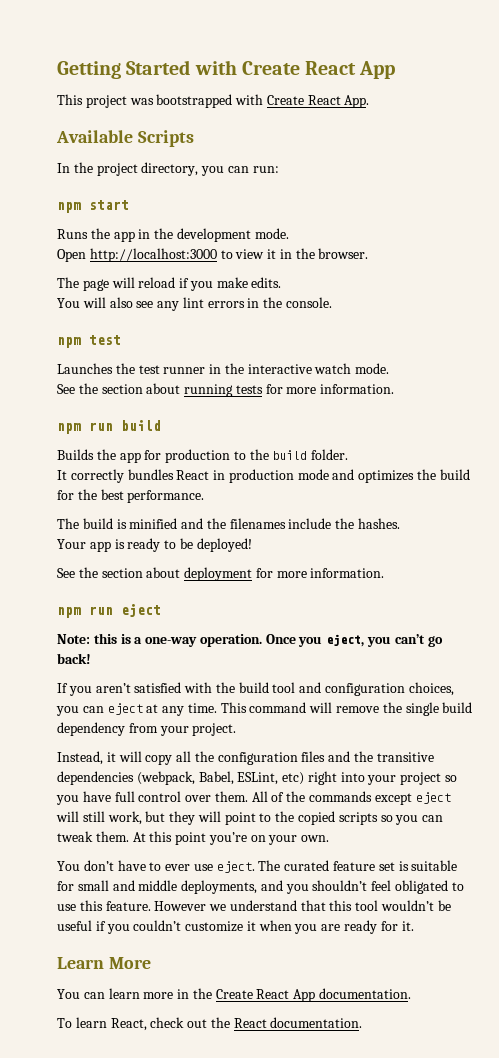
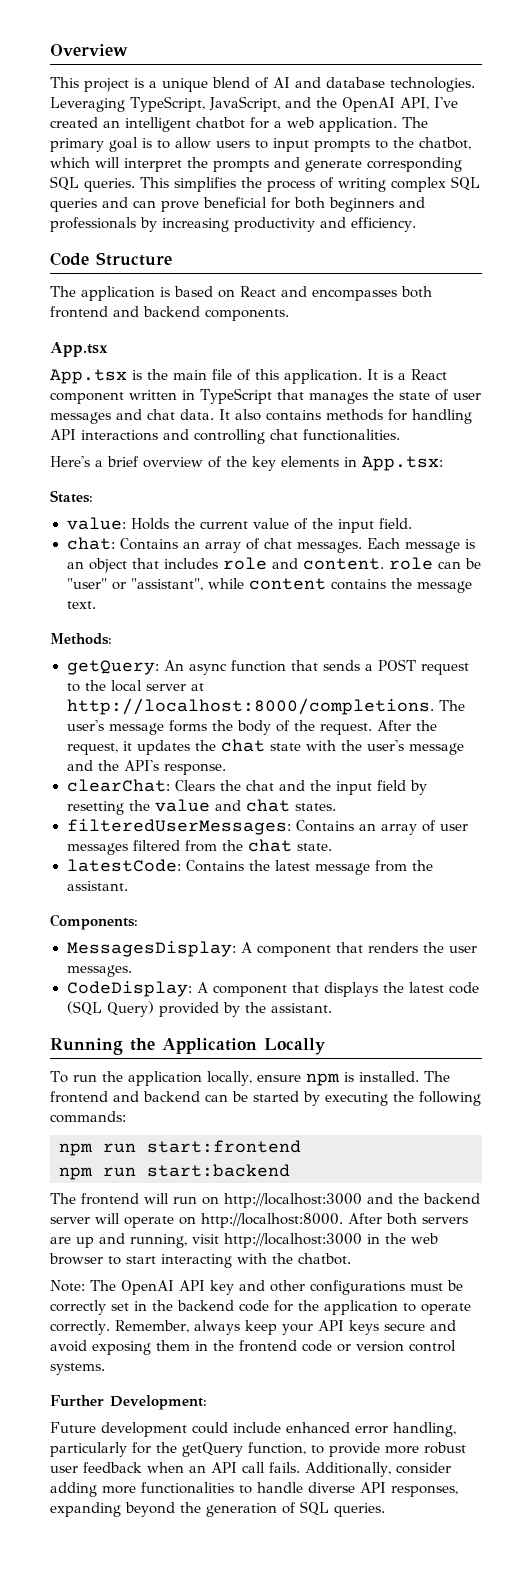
[57,60,396,79] [57,94,370,108] [56,130,194,147] [57,162,279,176] [57,200,129,213] [57,228,289,242] [57,248,369,262] [57,277,282,291] [57,297,333,311] [57,335,121,348] [57,363,390,374] [57,383,395,397] [57,420,161,434] [57,449,349,463] [57,469,470,483] [57,489,205,503] [57,518,401,529] [57,538,252,552] [57,567,385,581] [57,604,161,618] [57,633,443,647] [57,653,91,664] [57,682,454,696] [56,702,473,716] [57,722,237,736] [57,751,434,765] [57,771,458,785] [56,791,451,805] [56,811,444,825] [57,831,330,845] [57,860,458,873] [57,880,464,894] [57,900,451,911] [57,920,414,934] [57,957,151,969] [57,988,412,1002] [57,1017,363,1031] Getting Started with Create React App // This project was bootstrapped with Create React App. // Available Scripts // In the project directory, you can run: // npm start // Runs the app in the development mode. // Open http://localhost:3000 to view it in the browser. // The page will reload if you make edits. // You will also see any lint errors in the console. // npm test // Launches the test runner in the interactive watch mode. // See the section about running tests for more information. // npm run build // Builds the app for production to the build folder. // It correctly bundles React in production mode and optimizes the build for the best performance. // The build is minified and the filenames include the hashes. // Your app is ready to be deployed! // See the section about deployment for more information. // npm run eject // Note: this is a one-way operation. Once you eject, you can’t go back! // If you aren’t satisfied with the build tool and configuration choices, you can eject at any time. This command will remove the single build dependency from your project. // Instead, it will copy all the configuration files and the transitive dependencies (webpack, Babel, ESLint, etc) right into your project so you have full control over them. All of the commands except eject will still work, but they will point to the copied scripts so you can tweak them. At this point you’re on your own. // You don’t have to ever use eject. The curated feature set is suitable for small and middle deployments, and you shouldn’t feel obligated to use this feature. However we understand that this tool wouldn’t be useful if you couldn’t customize it when you are ready for it. // Learn More // You can learn more in the Create React App documentation. // To learn React, check out the React documentation. -> [50,44,128,56] [50,77,475,92] [50,96,458,112] [50,117,428,132] [50,137,471,152] [50,157,462,172] [50,176,480,192] [50,197,425,212] [50,217,416,232] [50,252,172,266] [50,286,432,301] [50,306,289,321] [50,342,108,357] [50,369,447,384] [50,388,481,404] [50,409,472,424] [50,429,400,444] [50,456,443,471] [50,490,93,503] [66,517,412,533] [66,537,475,553] [66,557,481,573] [66,578,472,593] [66,601,96,609] [50,633,112,645] [66,659,469,675] [66,680,204,692] [66,698,465,715] [66,720,437,735] [66,739,464,755] [66,760,226,775] [66,779,427,795] [66,799,336,815] [66,819,468,835] [66,839,332,855] [66,859,433,875] [66,881,128,891] [50,914,138,930] [66,941,477,957] [66,965,132,977] [66,981,479,997] [66,1001,332,1017] [50,1038,325,1055] [50,1071,450,1086] [50,1091,481,1106] [50,1111,126,1123] [59,1140,301,1156] [59,1164,290,1180] [50,1193,480,1208] [50,1213,468,1228] [50,1233,438,1248] [49,1253,351,1268] [50,1280,463,1295] [50,1300,471,1315] [50,1320,456,1335] [50,1340,456,1355] [50,1363,105,1375] [50,1395,207,1410] [50,1422,456,1437] [50,1442,466,1457] [50,1462,451,1477] [50,1482,458,1497] [50,1501,385,1517] Overview // This project is a unique blend of AI and database technologies. Leveraging TypeScript, JavaScript, and the OpenAI API, I've created an intelligent chatbot for a web application. The primary goal is to allow users to input prompts to the chatbot, which will interpret the prompts and generate corresponding SQL queries. This simplifies the process of writing complex SQL queries and can prove beneficial for both beginners and professionals by increasing productivity and efficiency. // Code Structure // The application is based on React and encompasses both frontend and backend components. // App.tsx // App.tsx is the main file of this application. It is a React component written in TypeScript that manages the state of user messages and chat data. It also contains methods for handling API interactions and controlling chat functionalities. // Here's a brief overview of the key elements in App.tsx: // States: // value: Holds the current value of the input field. // chat: Contains an array of chat messages. Each message is an object that includes role and content. role can be "user" or "assistant", while content contains the message text. // Methods: // getQuery: An async function that sends a POST request to the local server at http://localhost:8000/completions. The user's message forms the body of the request. After the request, it updates the chat state with the user's message and the API's response. // clearChat: Clears the chat and the input field by resetting the value and chat states. // filteredUserMessages: Contains an array of user messages filtered from the chat state. // latestCode: Contains the latest message from the assistant. // Components: // MessagesDisplay: A component that renders the user messages. // CodeDisplay: A component that displays the latest code (SQL Query) provided by the assistant. // Running the Application Locally // To run the application locally, ensure npm is installed. The frontend and backend can be started by executing the following commands: // npm run start:frontend // npm run start:backend // The frontend will run on http://localhost:3000 and the backend server will operate on http://localhost:8000. After both servers are up and running, visit http://localhost:3000 in the web browser to start interacting with the chatbot. // Note: The OpenAI API key and other configurations must be correctly set in the backend code for the application to operate correctly. Remember, always keep your API keys secure and avoid exposing them in the frontend code or version control systems. // Further Development: // Future development could include enhanced error handling, particularly for the getQuery function, to provide more robust user feedback when an API call fails. Additionally, consider adding more functionalities to handle diverse API responses, expanding beyond the generation of SQL queries.

